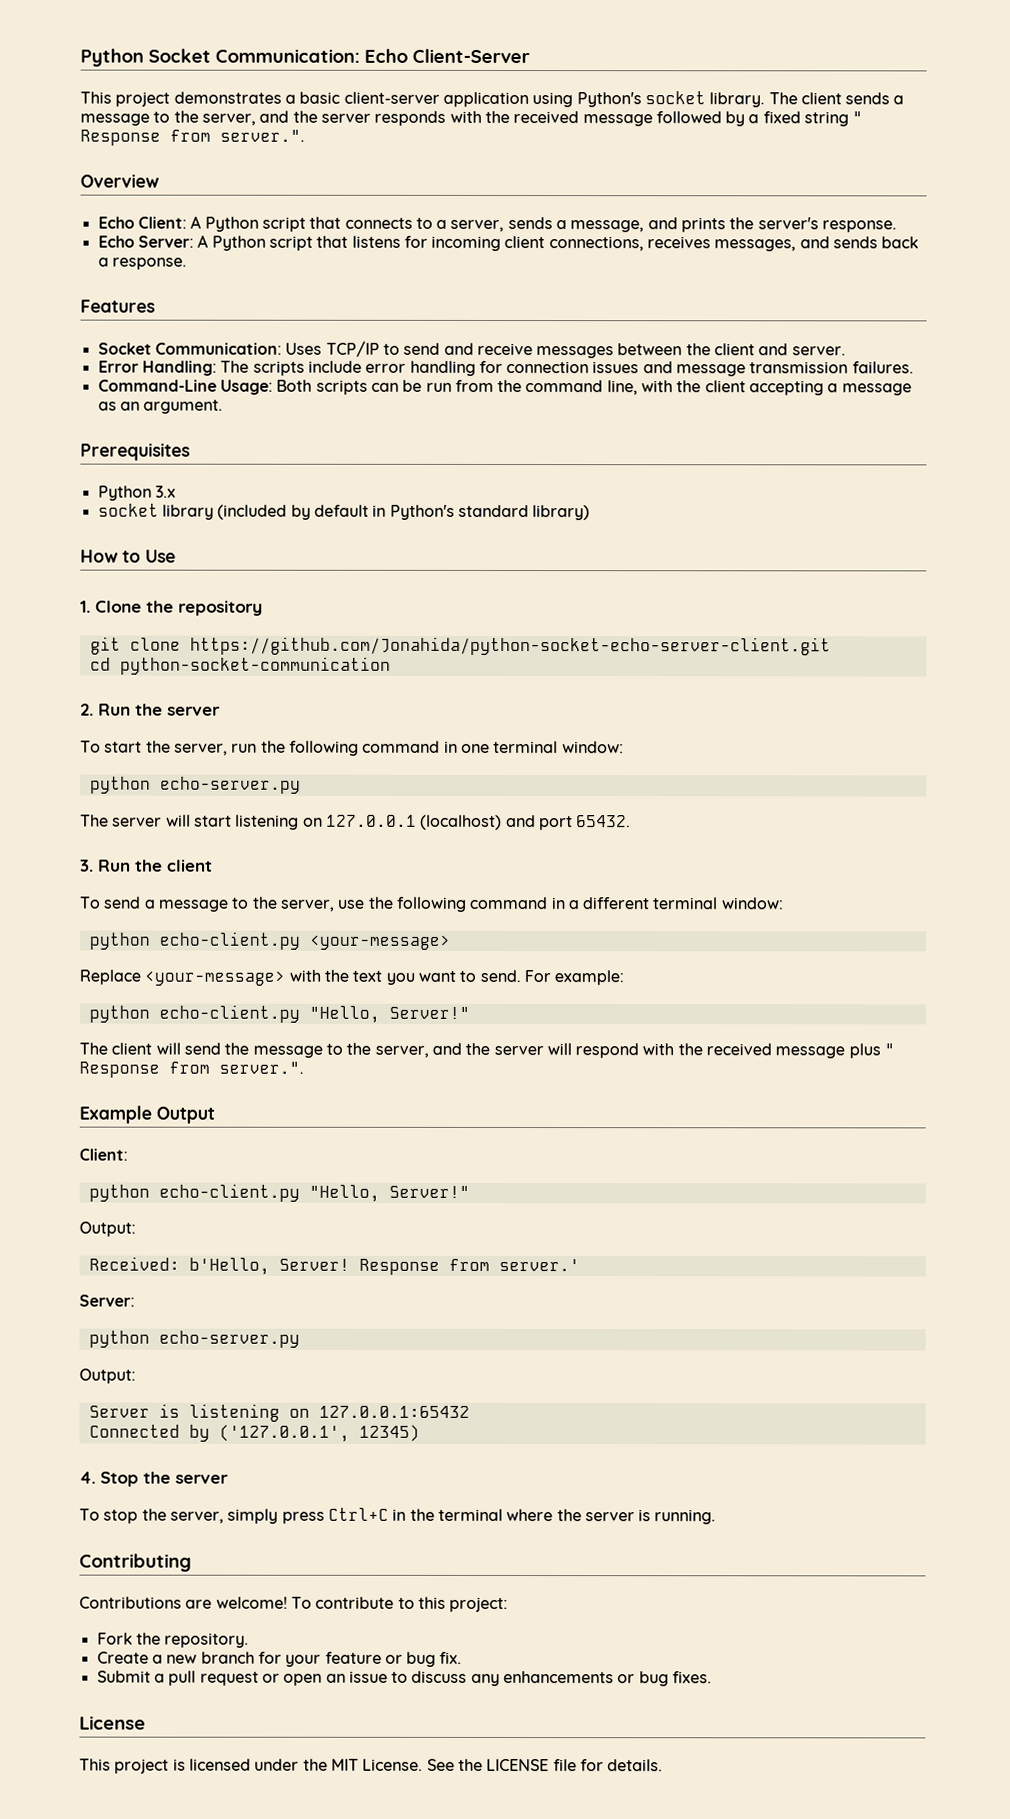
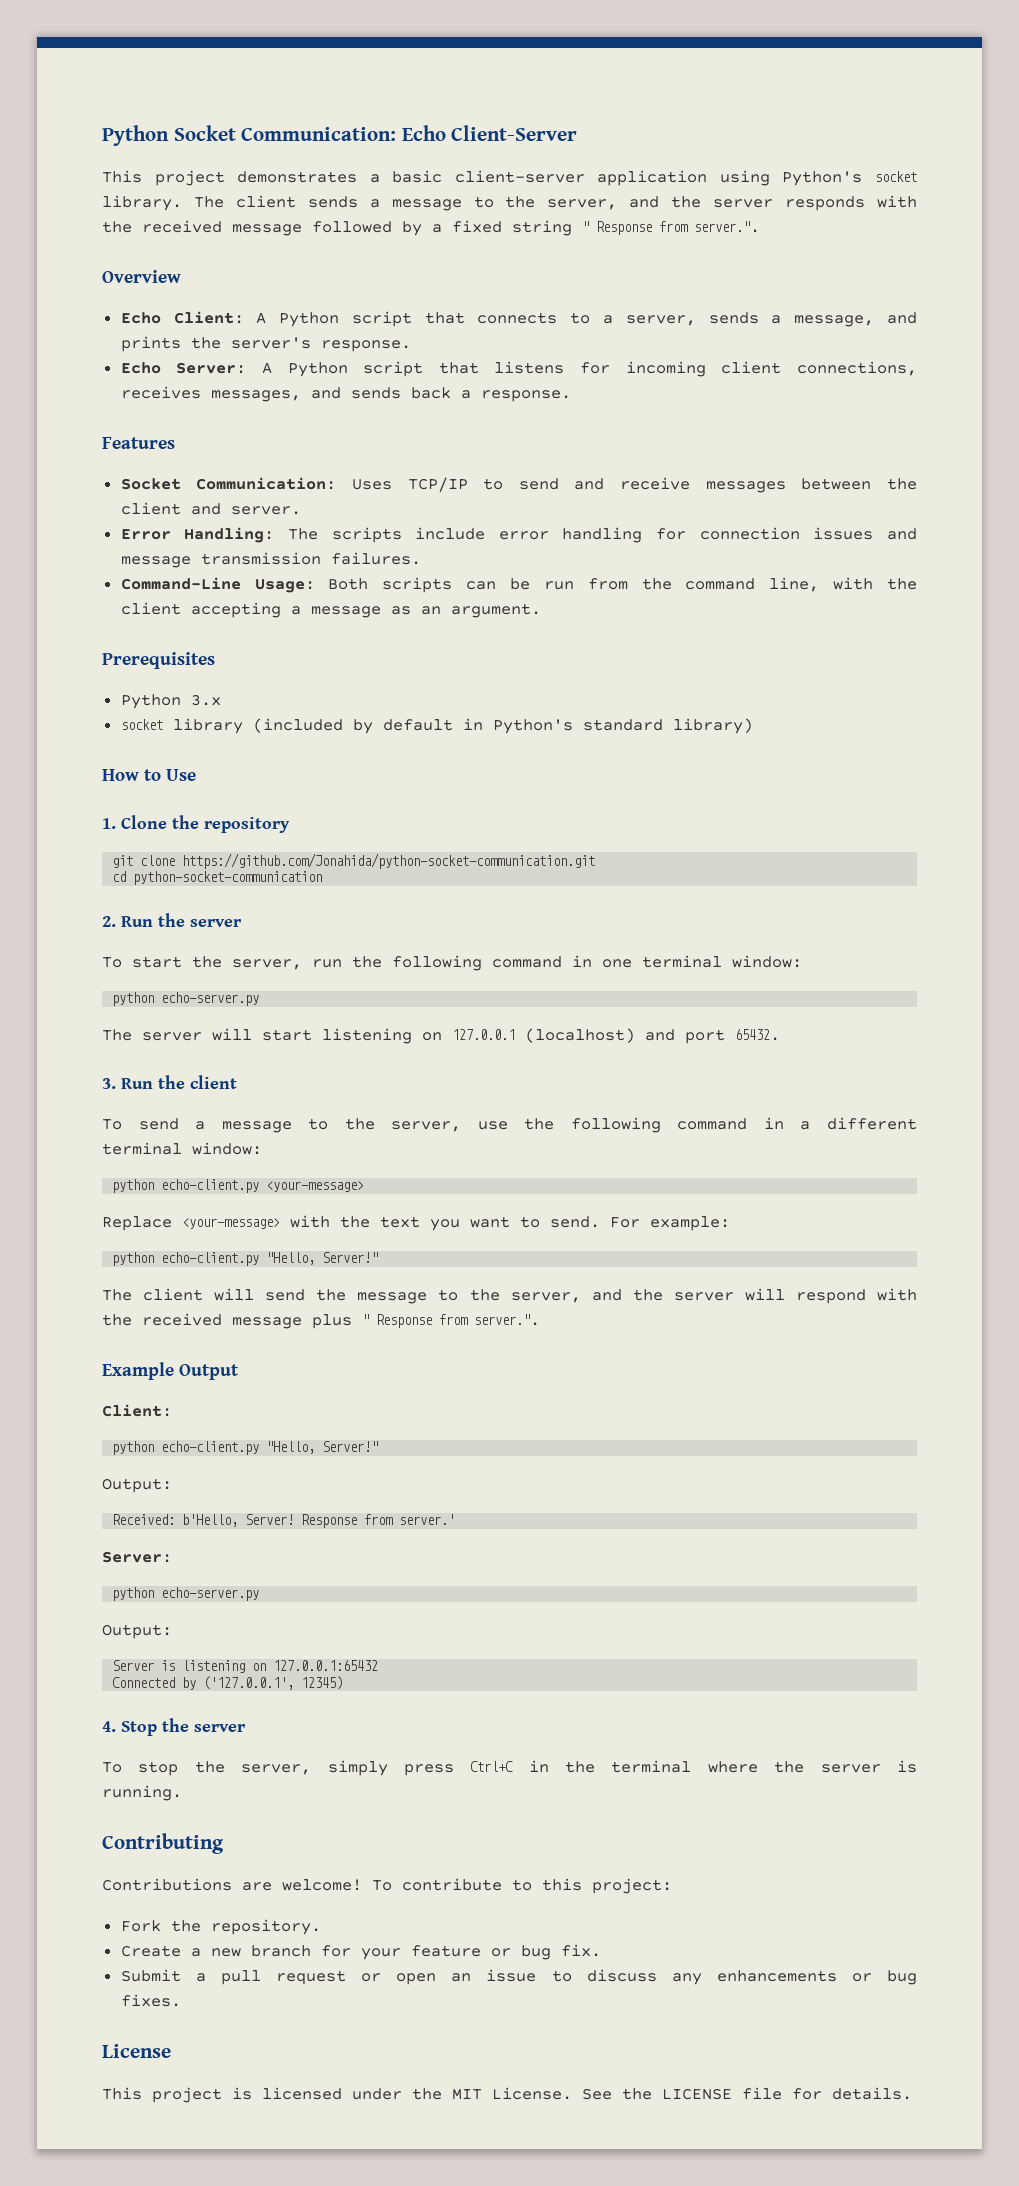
[189,636,831,656] https://github.com/Jonahida/python-socket-echo-server-client.git -> [182,853,596,869] https://github.com/Jonahida/python-socket-communication.git

